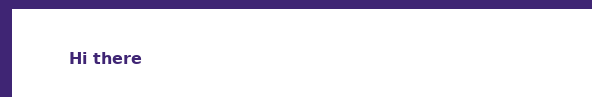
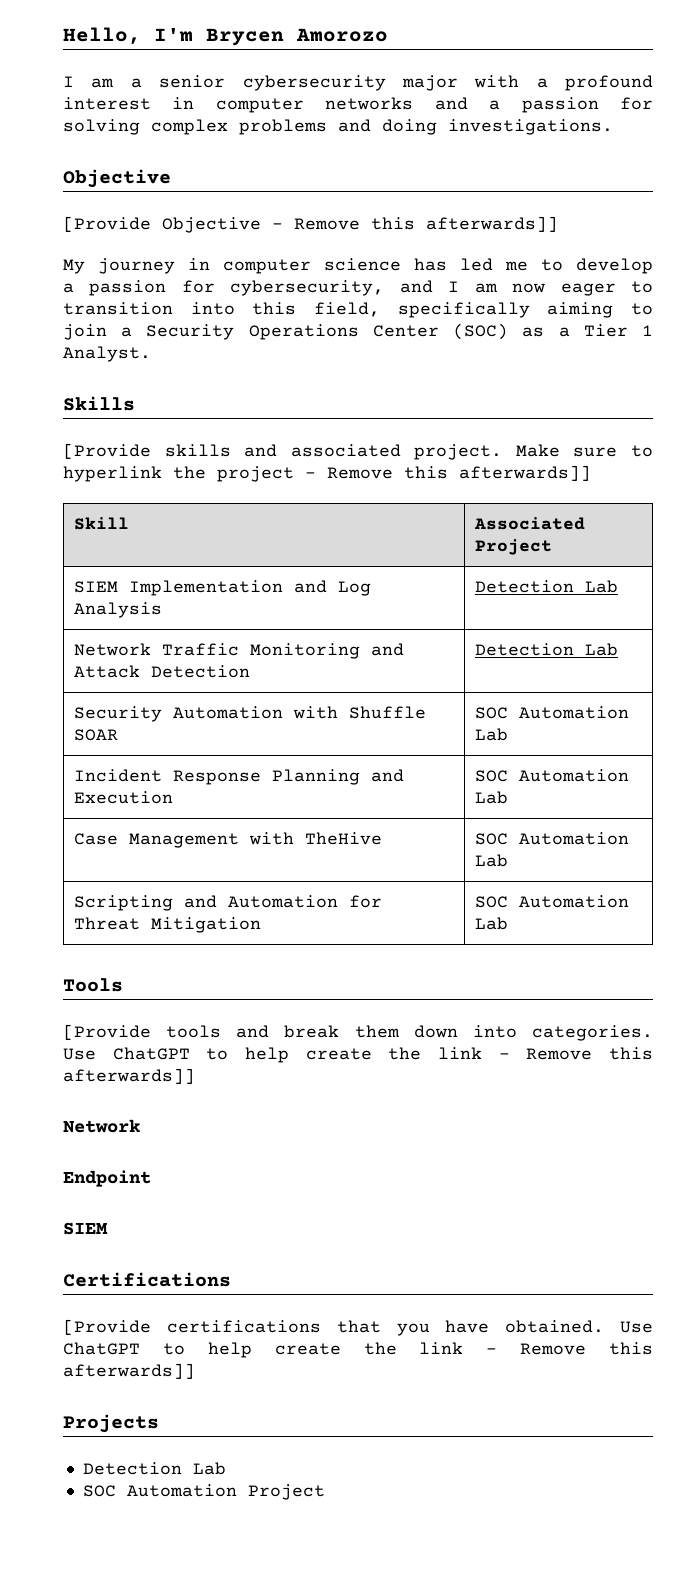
[69,52,142,64] Hi there -> [63,27,388,46] [63,75,653,91] [63,97,654,113] [63,119,613,135] [63,169,171,188] [63,216,558,233] [63,258,653,274] [63,280,654,296] [63,302,653,318] [63,323,653,340] [63,346,151,362] [63,396,135,411] [63,443,653,460] [63,465,591,482] [73,517,129,530] [473,517,585,530] [474,539,552,555] [73,580,371,596] [73,602,162,618] [474,580,618,593] [73,643,404,659] [73,665,250,678] [474,643,618,656] [73,706,426,722] [73,729,118,741] [474,706,629,719] [474,728,508,741] [73,769,404,785] [73,791,173,804] [474,769,629,782] [474,791,508,804] [73,832,382,848] [474,832,629,845] [474,854,508,867] [73,895,382,911] [73,917,261,933] [474,895,629,908] [474,917,508,930] [63,978,123,992] [63,1024,654,1041] [63,1047,653,1063] [63,1068,195,1084] [63,1119,140,1133] [63,1170,151,1187] [63,1222,108,1235] [63,1272,231,1287] [63,1319,653,1336] [63,1342,653,1358] [63,1363,195,1379] [63,1414,159,1433] [82,1462,226,1475] [82,1484,325,1500] Hello, I'm Brycen Amorozo // I am a senior cybersecurity major with a profound interest in computer networks and a passion for solving complex problems and doing investigations. // Objective // [Provide Objective - Remove this afterwards]] // My journey in computer science has led me to develop a passion for cybersecurity, and I am now eager to transition into this field, specifically aiming to join a Security Operations Center (SOC) as a Tier 1 Analyst. // Skills // [Provide skills and associated project. Make sure to hyperlink the project - Remove this afterwards]] // Skill | Associated Project // SIEM Implementation and Log Analysis | Detection Lab // Network Traffic Monitoring and Attack Detection | Detection Lab // Security Automation with Shuffle SOAR | SOC Automation Lab // Incident Response Planning and Execution | SOC Automation Lab // Case Management with TheHive | SOC Automation Lab // Scripting and Automation for Threat Mitigation | SOC Automation Lab // Tools // [Provide tools and break them down into categories. Use ChatGPT to help create the link - Remove this afterwards]] // Network // Endpoint // SIEM // Certifications // [Provide certifications that you have obtained. Use ChatGPT to help create the link - Remove this afterwards]] // Projects // Detection Lab // SOC Automation Project

